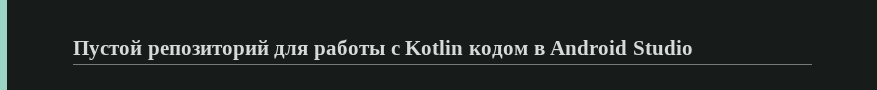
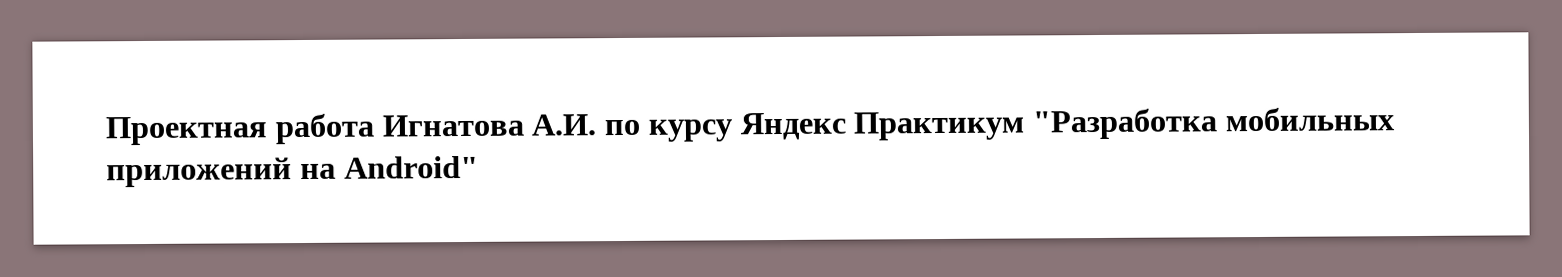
[73,39,694,60] Пустой репозиторий для работы с Kotlin кодом в Android Studio -> [105,107,1395,146] [106,155,479,188] Проектная работа Игнатова А.И. по курсу Яндекс Практикум "Разработка мобильных приложений на Android"

